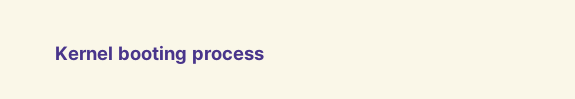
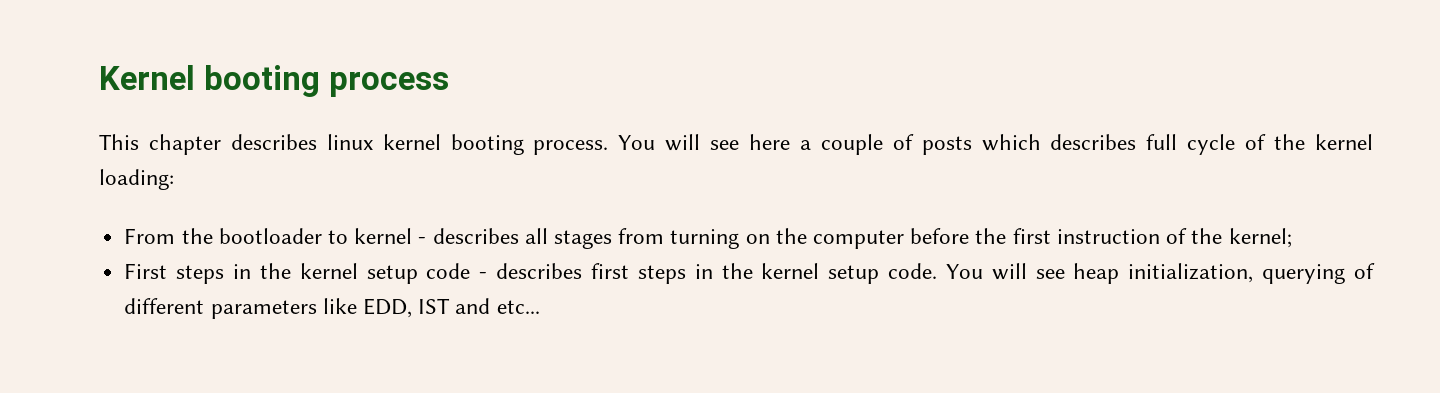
(265, 56) none -> [99,134,1374,155] [99,169,174,190] [124,228,1292,249] [124,263,1375,284] [124,298,540,319] // This chapter describes linux kernel booting process. You will see here a couple of posts which describes full cycle of the kernel loading: // From the bootloader to kernel - describes all stages from turning on the computer before the first instruction of the kernel; // First steps in the kernel setup code - describes first steps in the kernel setup code. You will see heap initialization, querying of different parameters like EDD, IST and etc...

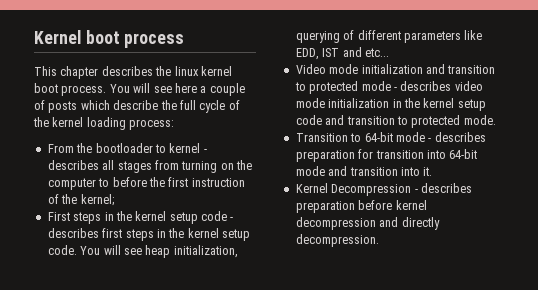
[99,65,320,97] Kernel booting -> [34,30,120,44] Kernel boot
(317, 142) none -> [155,66,172,76] the
[450,134,524,155] booting -> [34,83,58,93] boot
[1050,134,1137,150] describes -> [113,100,177,110] describe the
[99,169,174,190] loading: -> [86,117,175,130] loading process:
(905, 239) none -> [98,178,110,187] to
(540, 307) none -> [295,64,496,74] [294,81,483,94] [295,98,486,111] [295,115,496,128] [295,132,486,142] [295,149,478,162] [295,166,433,176] [295,183,472,196] [295,200,427,213] [295,217,440,230] [295,234,379,247] // Video mode initialization and transition to protected mode - describes video mode initialization in the kernel setup code and transition to protected mode. // Transition to 64-bit mode - describes preparation for transition into 64-bit mode and transition into it. // Kernel Decompression - describes preparation before kernel decompression and directly decompression.

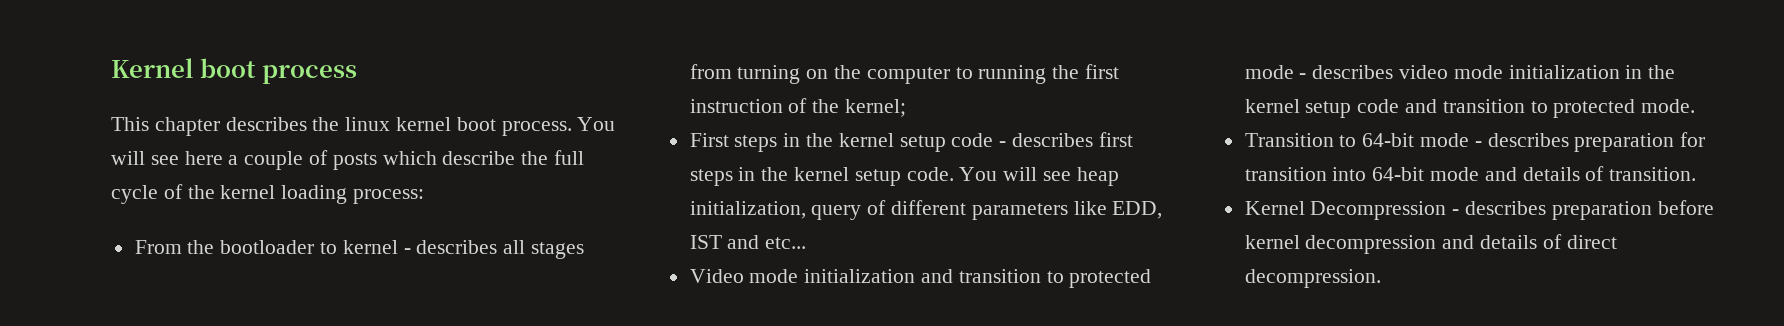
[112,177,147,187] before -> [978,65,1047,84] running
[295,31,340,43] querying -> [811,205,862,220] query
[349,167,433,176] transition into it. -> [1522,166,1697,181] details of transition.
[401,217,440,230] directly -> [1480,234,1617,249] details of direct

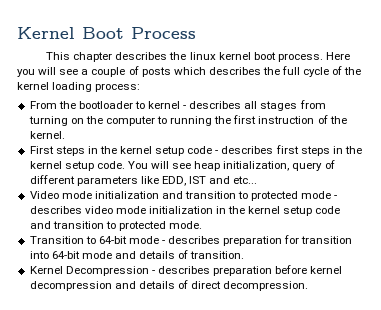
[111,58,357,84] Kernel boot process -> [17,27,196,39] Kernel Boot Process
[577,117,616,131] [111,151,223,165] You will see here -> [325,52,350,60] [17,67,79,77] Here you will see
[442,151,516,165] describe -> [208,67,261,75] describes
[845,99,907,117] kernel; -> [29,131,65,139] kernel.

